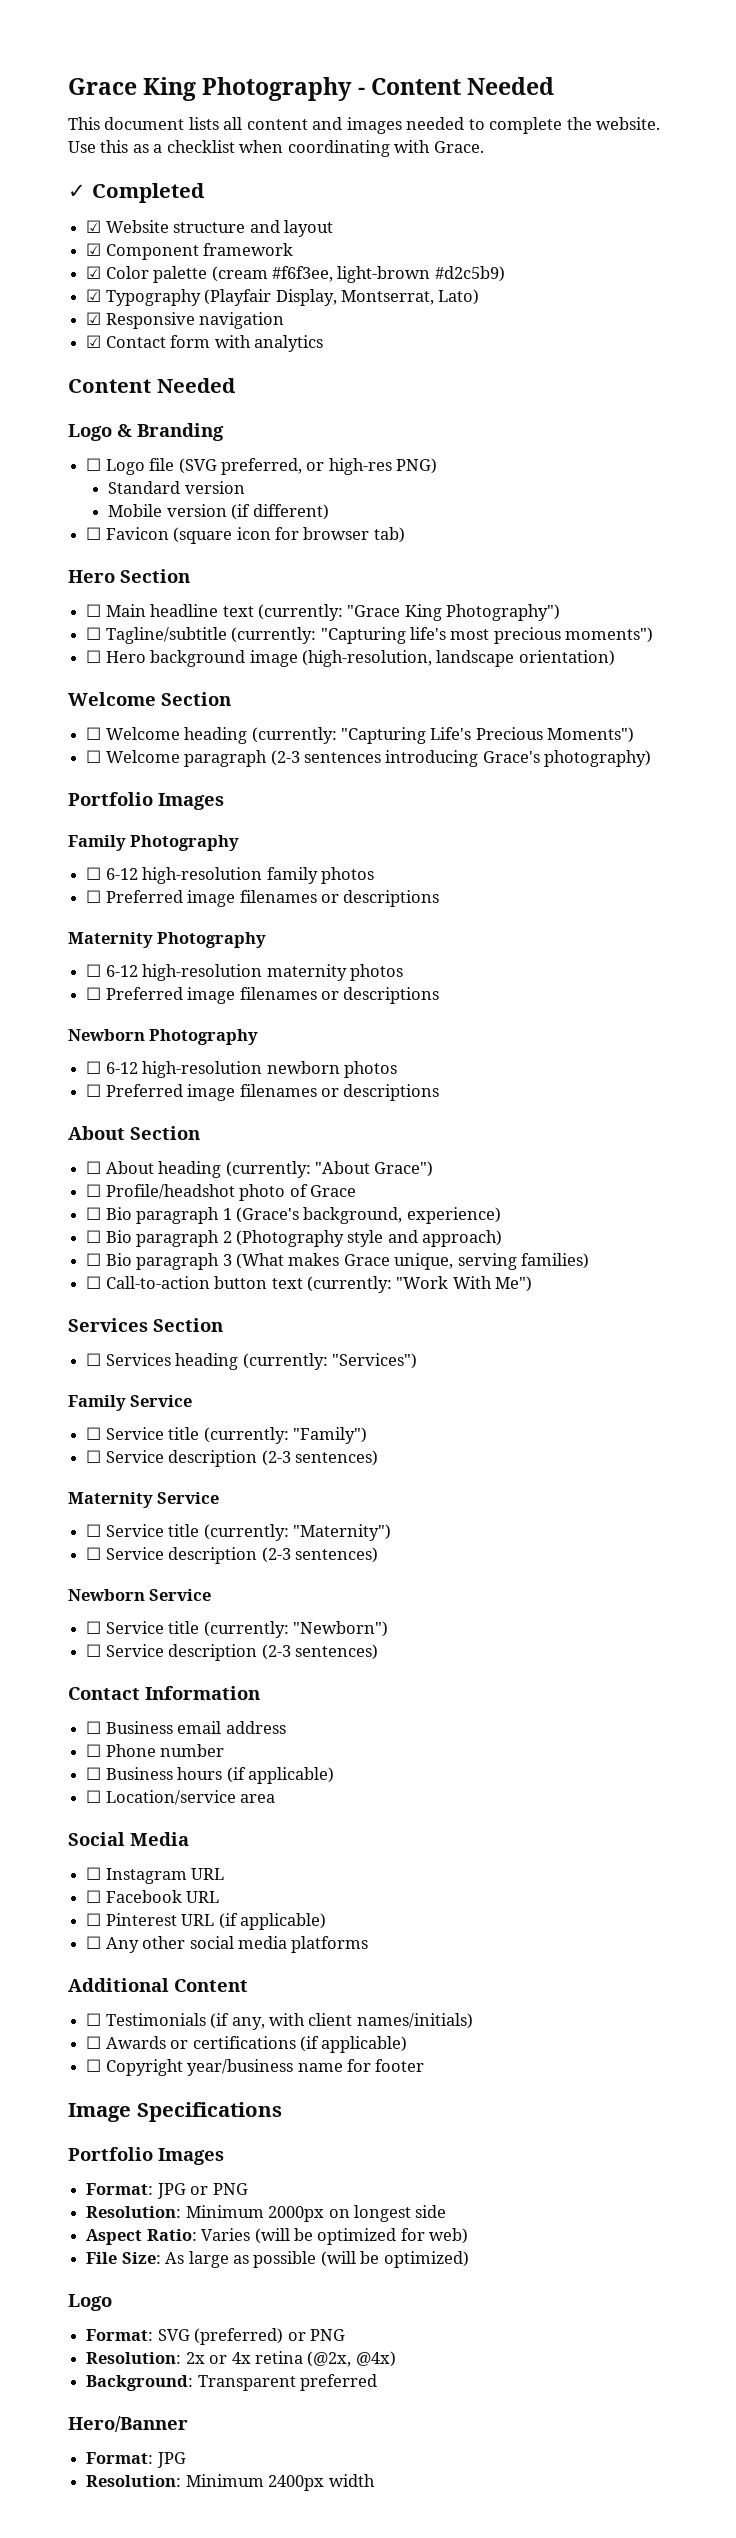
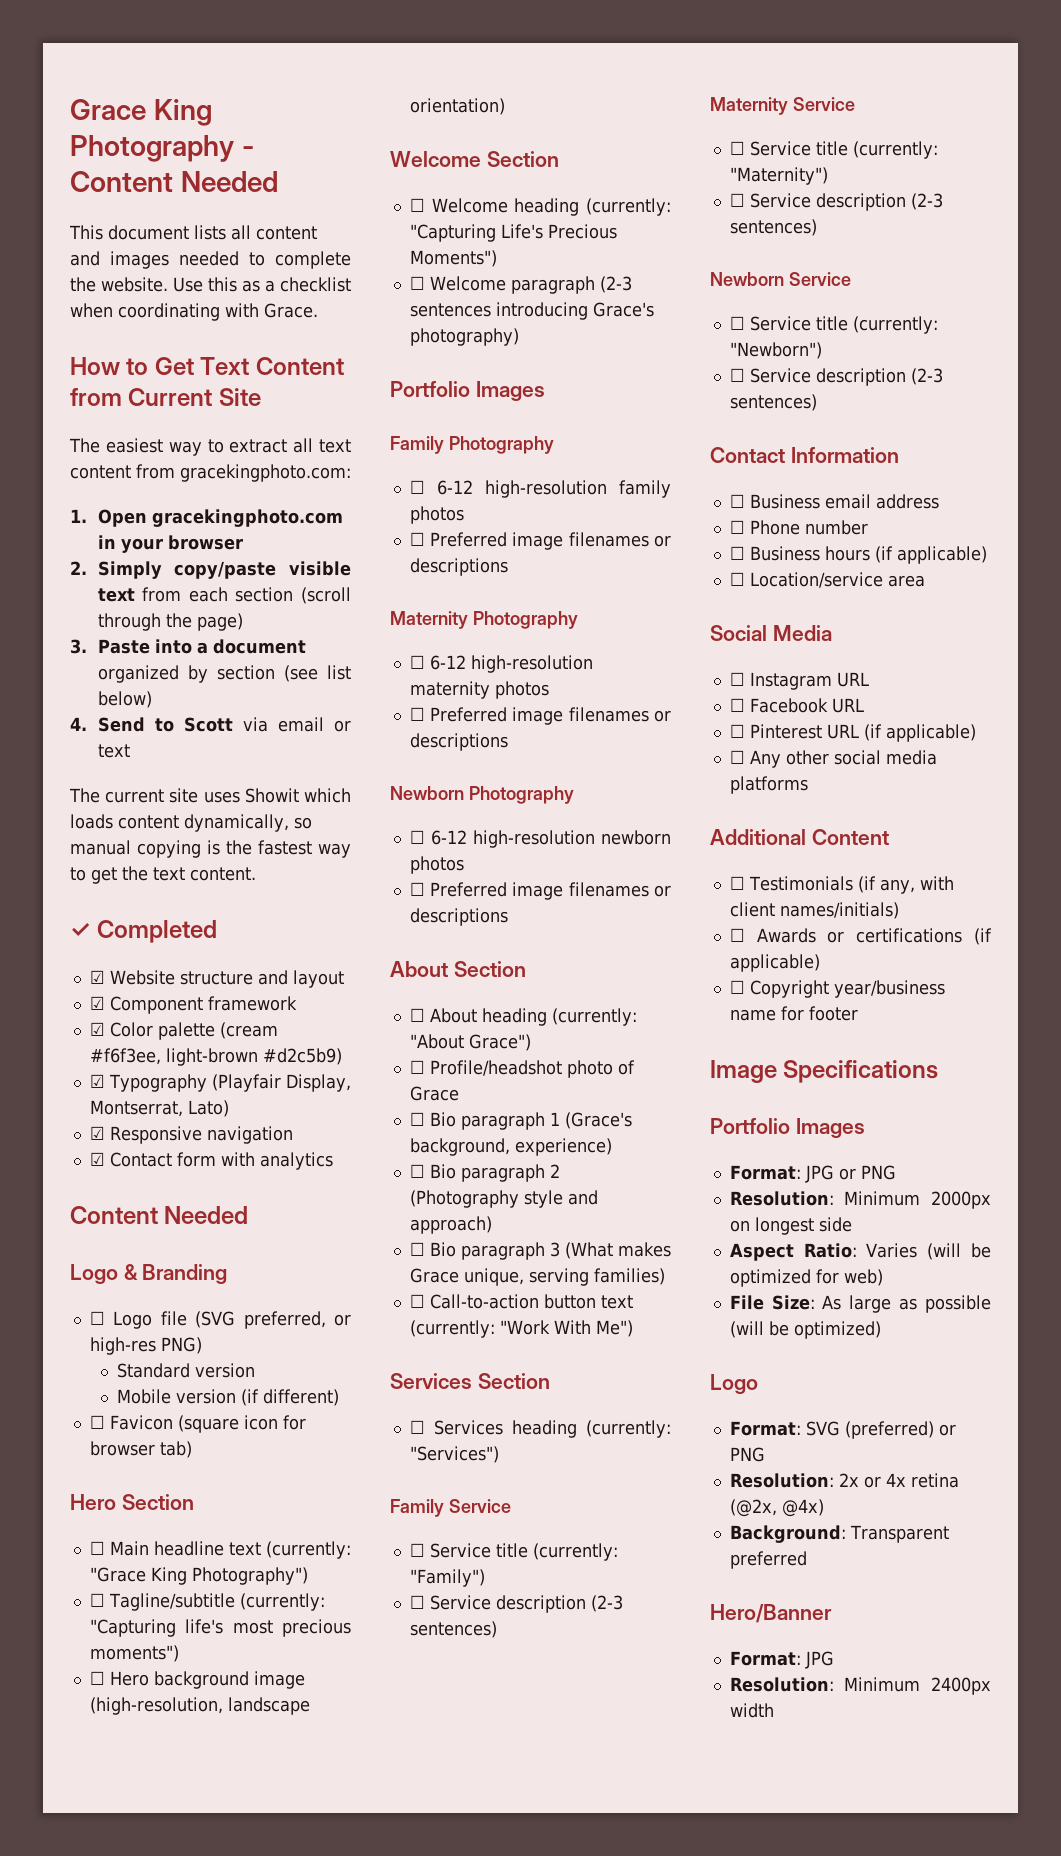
(484, 147) none -> [70,357,344,375] [70,388,261,406] [69,438,352,456] [70,464,351,482] [70,509,343,527] [97,535,243,553] [70,561,351,579] [97,587,351,604] [97,613,243,631] [70,639,306,654] [97,665,351,683] [97,691,152,708] [70,717,351,732] [97,744,130,758] [69,788,351,803] [70,814,312,832] [70,840,351,858] [70,866,256,884] // How to Get Text Content from Current Site // The easiest way to extract all text content from gracekingphoto.com: // 1. Open gracekingphoto.com in your browser // 2. Simply copy/paste visible text from each section (scroll through the page) // 3. Paste into a document organized by section (see list below) // 4. Send to Scott via email or text // The current site uses Showit which loads content dynamically, so manual copying is the fastest way to get the text content.

